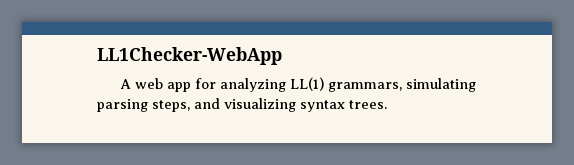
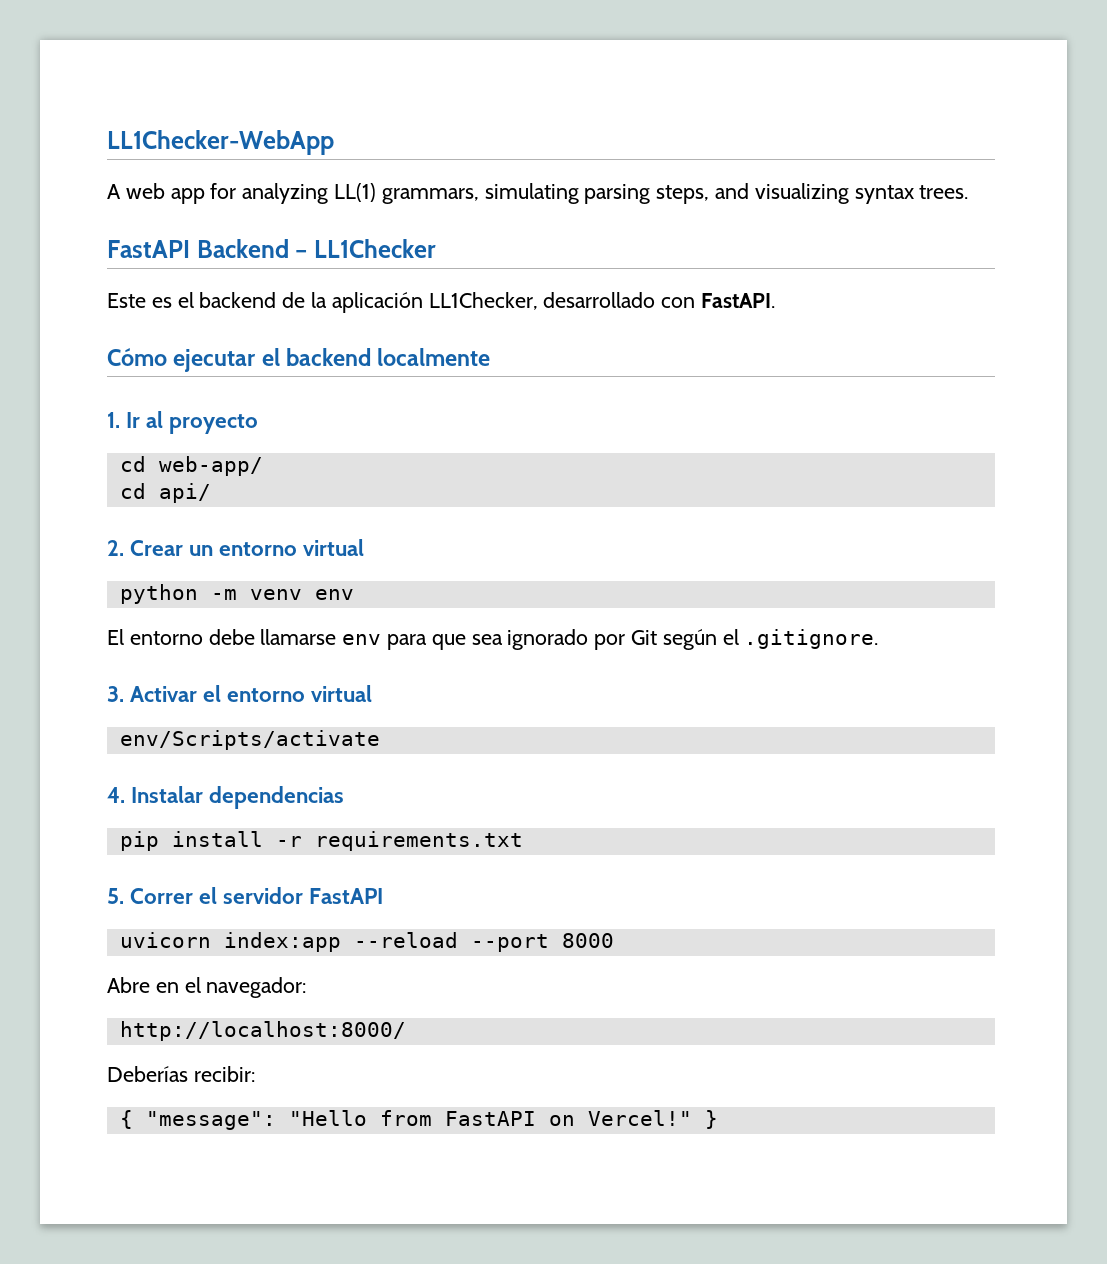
(387, 104) none -> [107,239,437,258] [107,292,776,313] [107,348,491,372] [107,411,259,434] [119,456,263,476] [119,483,211,503] [107,539,365,556] [119,584,354,604] [107,629,879,650] [107,685,373,702] [119,730,380,750] [107,786,345,809] [119,831,523,851] [107,887,384,904] [119,932,614,952] [107,977,307,998] [119,1021,406,1041] [107,1066,255,1082] [119,1110,718,1130] // FastAPI Backend – LL1Checker // Este es el backend de la aplicación LL1Checker, desarrollado con FastAPI. // Cómo ejecutar el backend localmente // 1. Ir al proyecto // cd web-app/ // cd api/ // 2. Crear un entorno virtual // python -m venv env // El entorno debe llamarse env para que sea ignorado por Git según el .gitignore. // 3. Activar el entorno virtual // env/Scripts/activate // 4. Instalar dependencias // pip install -r requirements.txt // 5. Correr el servidor FastAPI // uvicorn index:app --reload --port 8000 // Abre en el navegador: // http://localhost:8000/ // Deberías recibir: // { "message": "Hello from FastAPI on Vercel!" }

